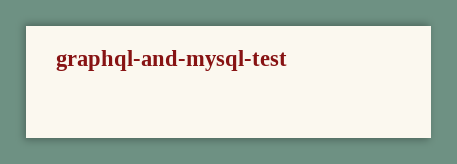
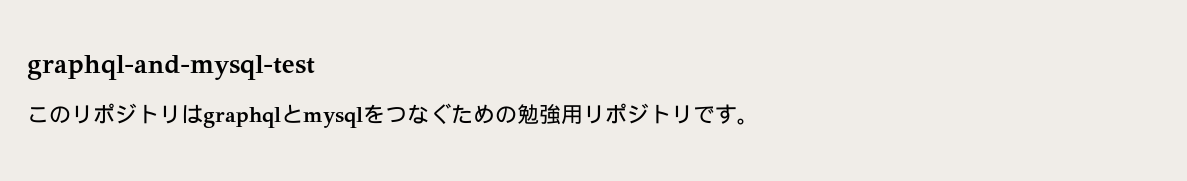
(287, 60) none -> [27,103,759,128] // このリポジトリはgraphqlとmysqlをつなぐための勉強用リポジトリです。

